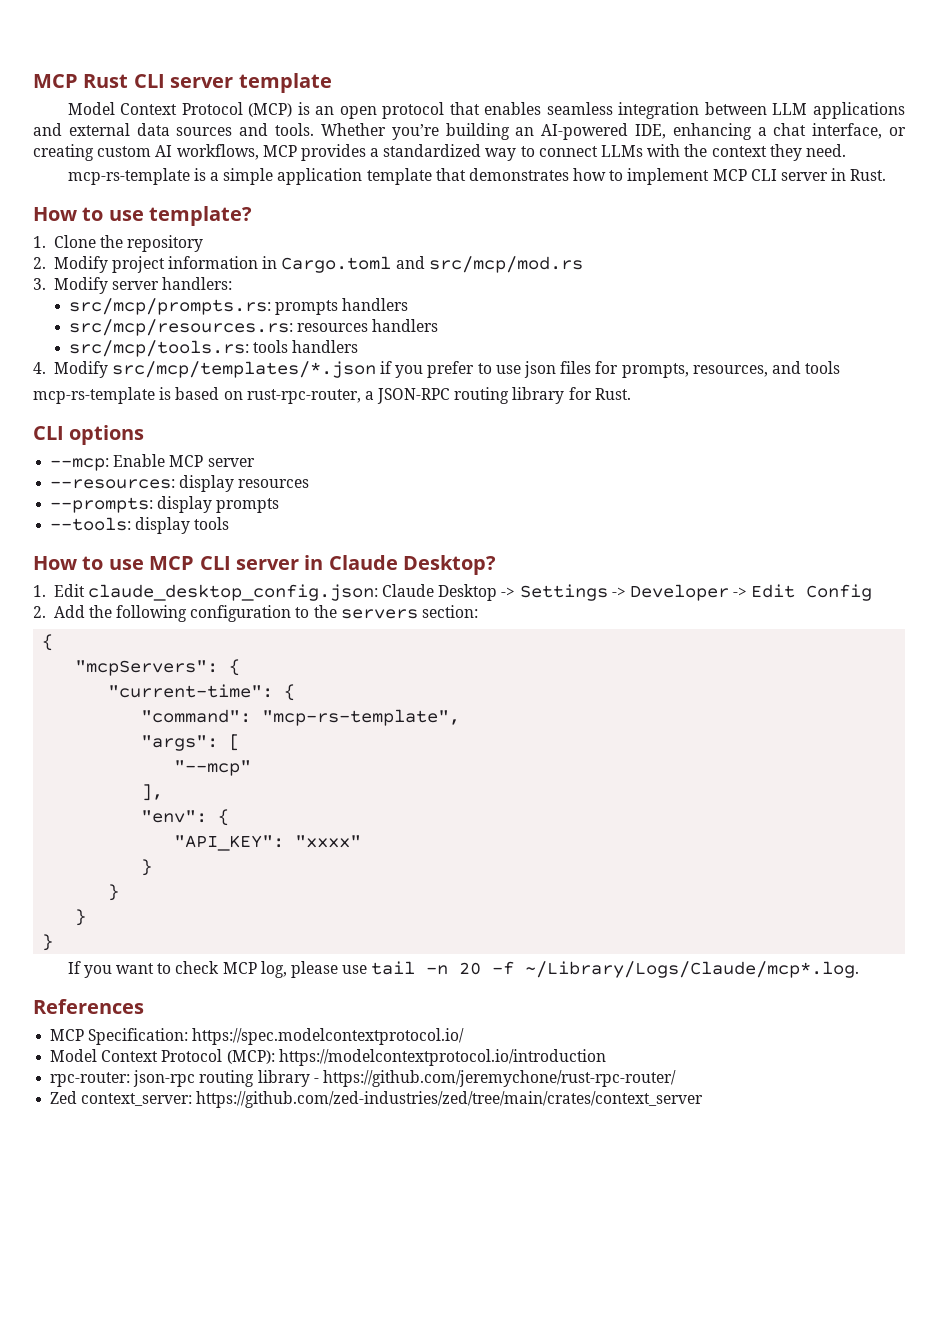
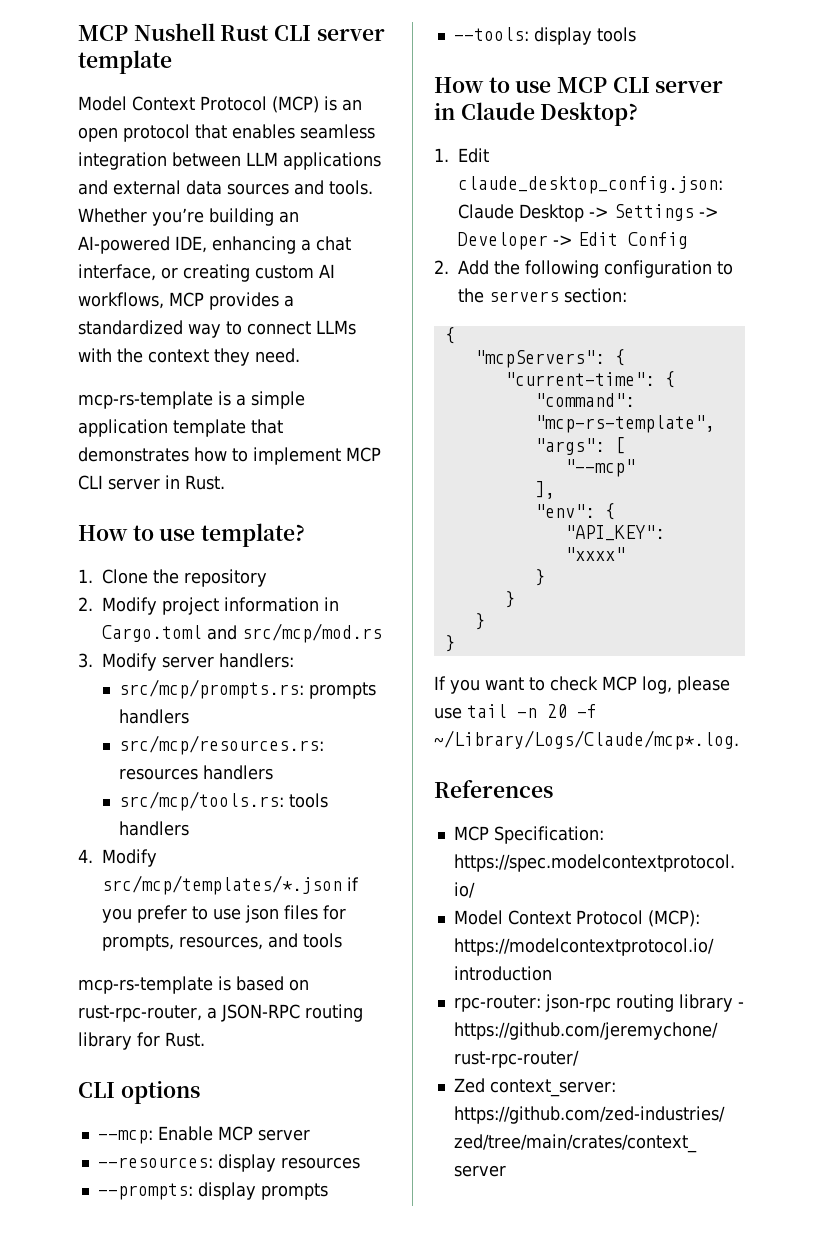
[33,74,78,88] MCP -> [78,23,215,41] MCP Nushell

